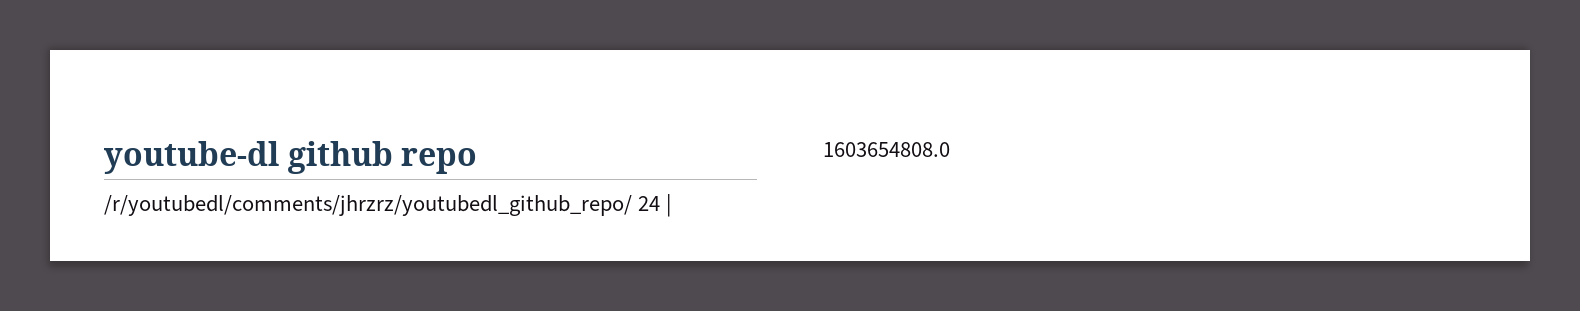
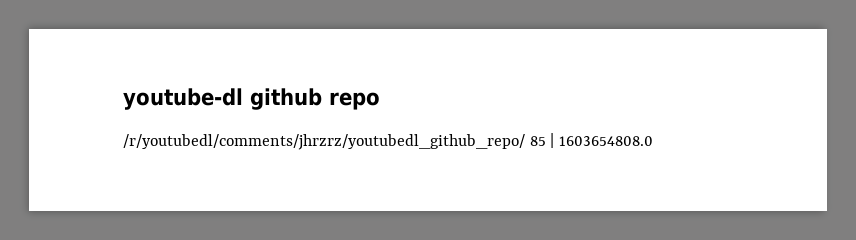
[638,196,661,211] 24 -> [529,136,546,146] 85

